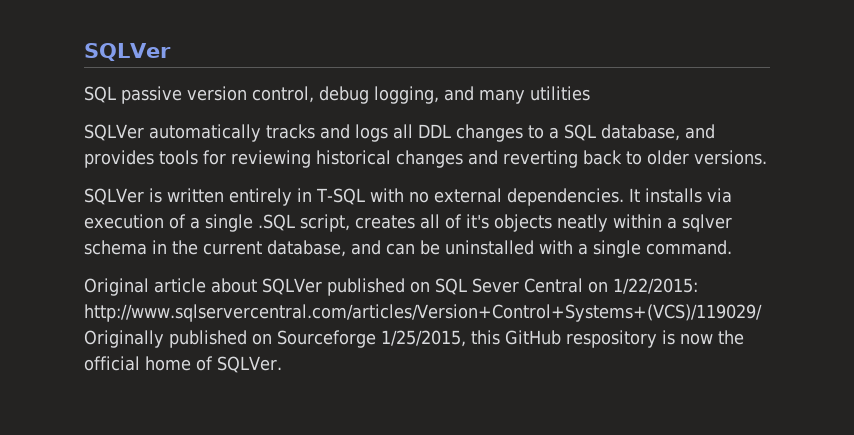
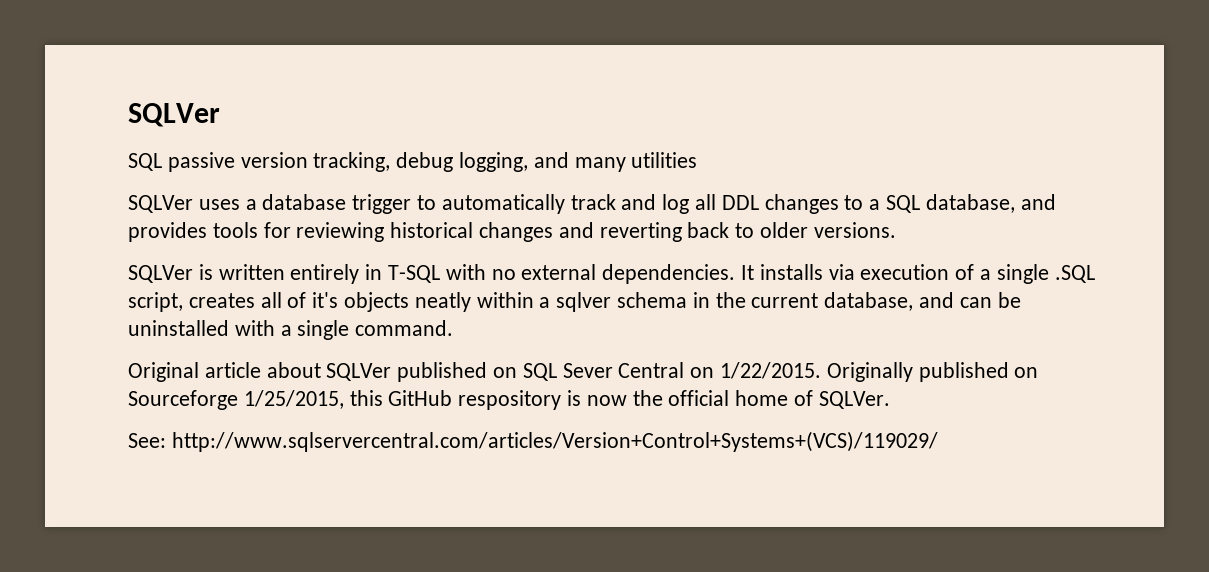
[252,86,314,103] control, -> [313,152,391,172] tracking,
[148,124,388,142] automatically tracks and logs -> [198,194,690,214] uses a database trigger to automatically track and log
[612,278,698,294] [84,304,762,322] 1/22/2015: http://www.sqlservercentral.com/articles/Version+Control+Systems+(VCS)/119029/ -> [720,362,822,379] 1/22/2015.
(282, 364) none -> [128,431,938,452] // See: http://www.sqlservercentral.com/articles/Version+Control+Systems+(VCS)/119029/

